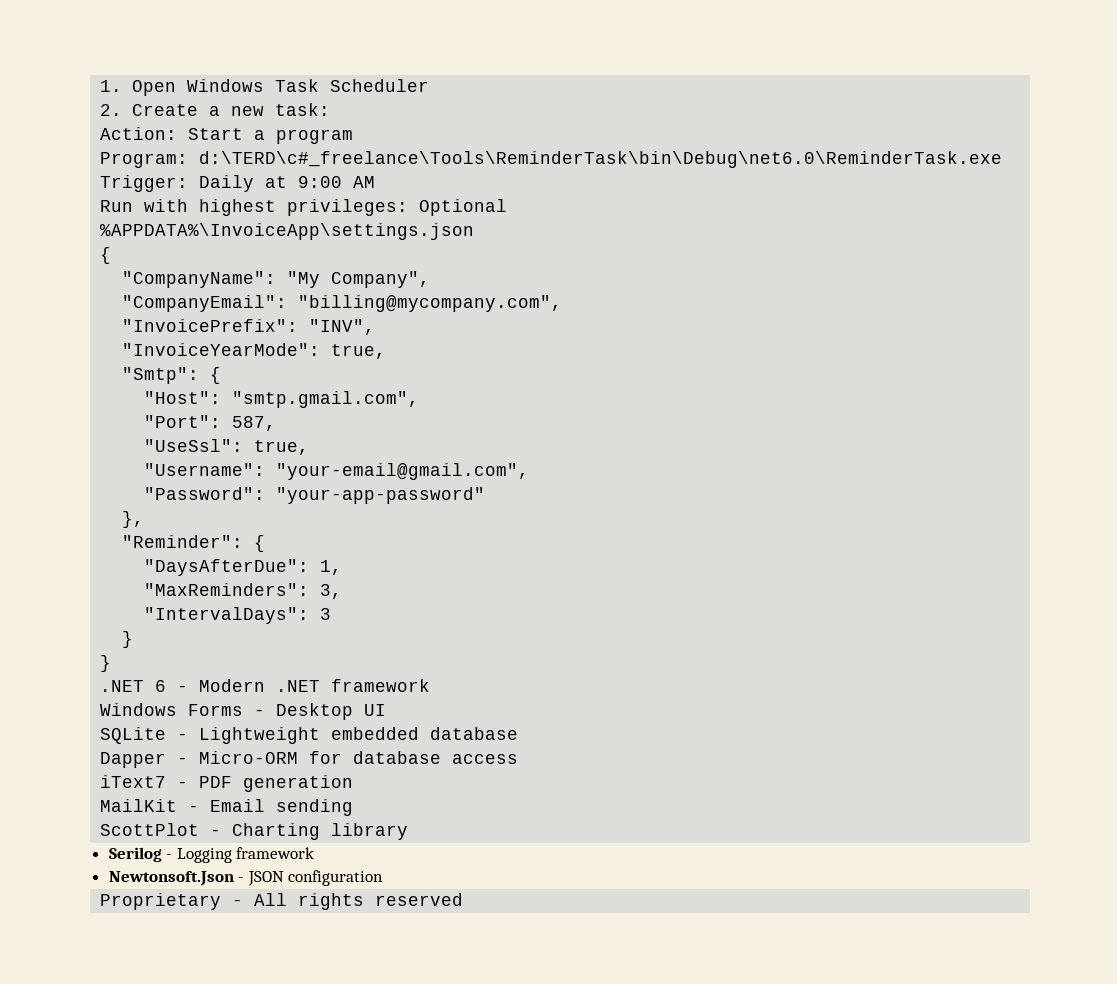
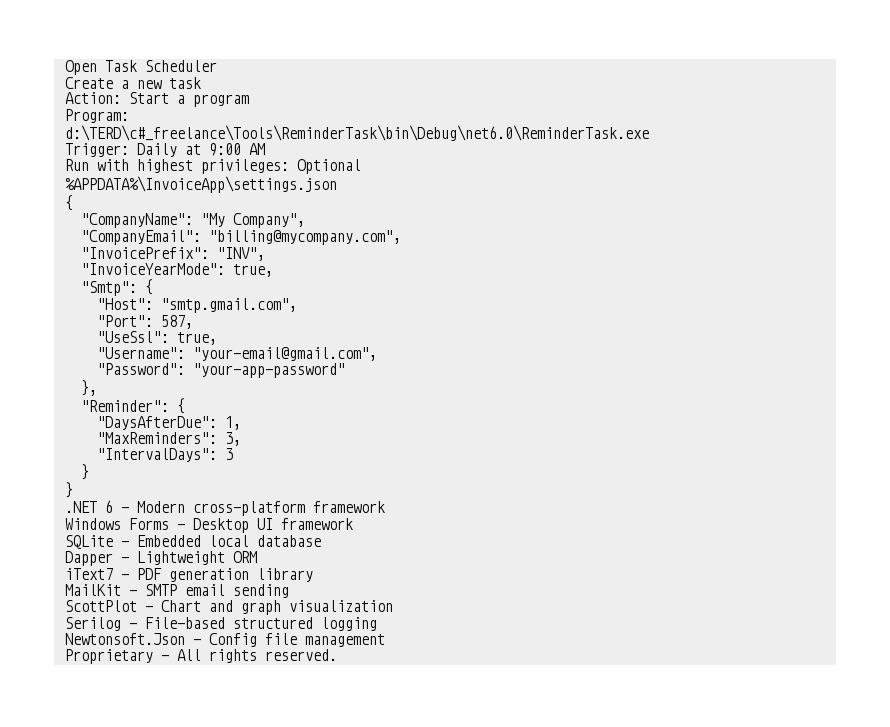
[100,79,265,96] 1. Open Windows -> [64,60,97,75] Open
[100,104,123,116] 2. -> (217, 66) none
[275,103,331,116] task: -> [168,77,201,89] task
(189, 160) none -> (129, 116) //
[177,679,321,692] - Modern .NET -> [120,501,305,516] — Modern cross-platform
[254,709,266,716] - -> [176,524,185,530] —
(387, 710) none -> [280,518,353,530] framework
[177,727,420,744] - Lightweight embedded -> [120,535,249,547] — Embedded local
[177,751,519,764] - Micro-ORM for database access -> [120,551,257,565] — Lightweight ORM
[177,781,189,788] - -> [120,574,129,580] —
(354, 783) none -> [256,568,313,582] library
[188,799,266,812] - Email -> [128,584,225,596] — SMTP email
[210,823,409,840] [108,847,315,863] [108,870,384,886] - Charting library // Serilog - Logging framework // Newtonsoft.Json - JSON configuration -> [144,600,393,615] [64,617,377,631] [64,633,385,647] — Chart and graph visualization // Serilog — File-based structured logging // Newtonsoft.Json — Config file management
[232,899,244,906] - -> [160,655,169,661] —
[375,893,464,906] reserved -> [264,649,337,661] reserved.

